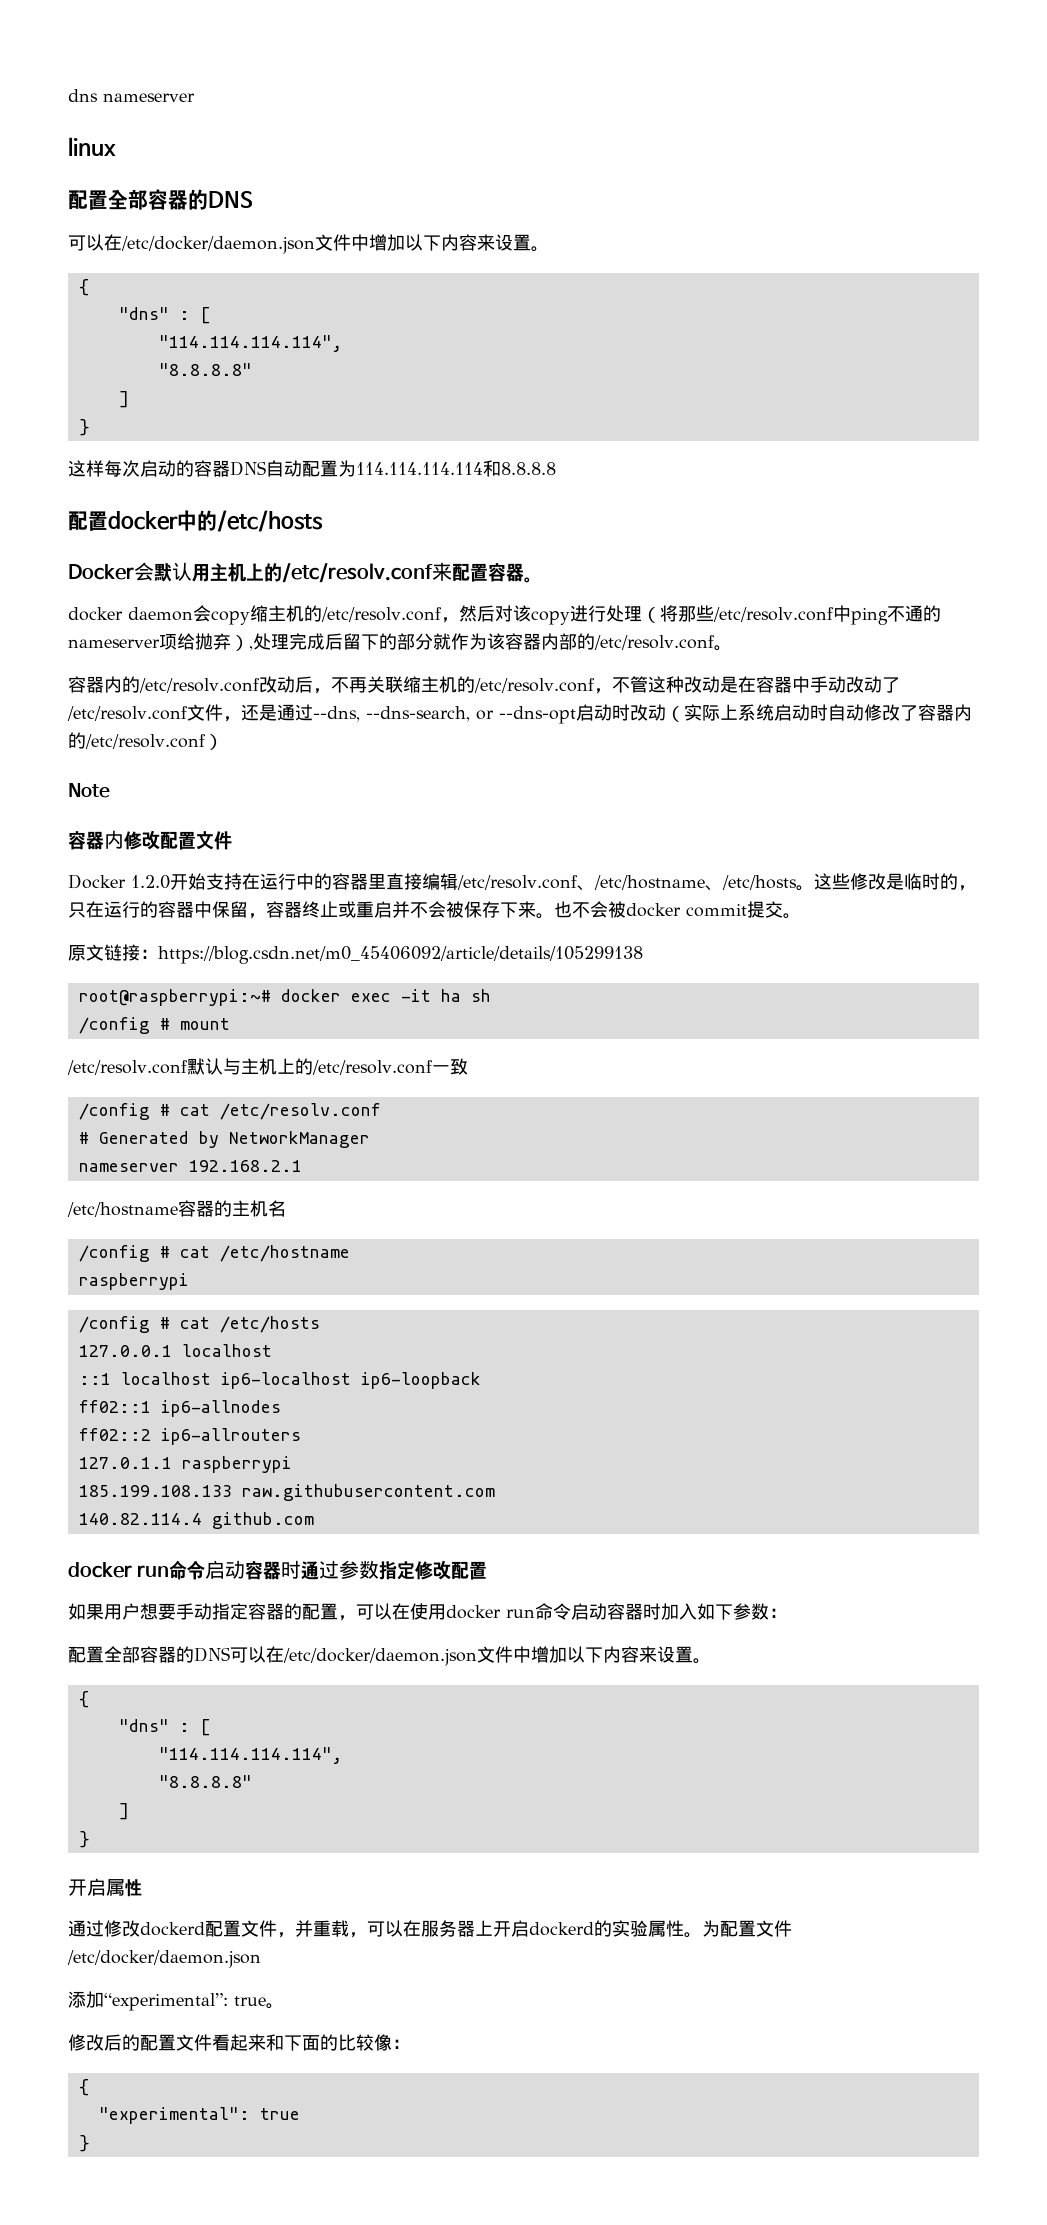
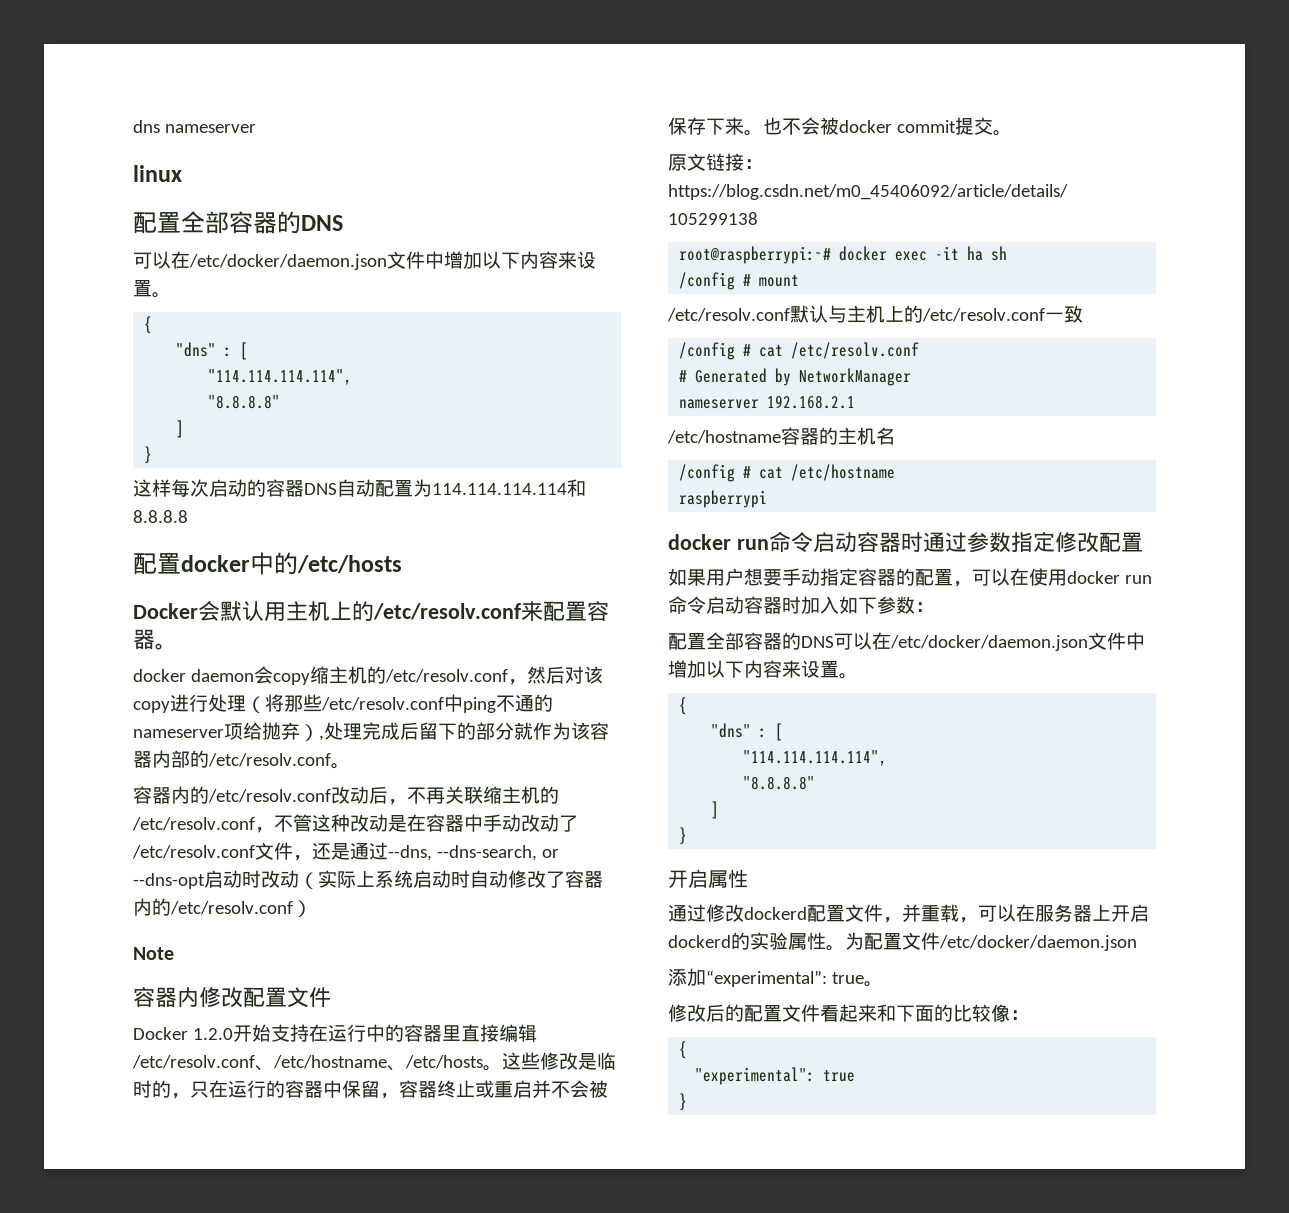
[78,1316,320,1333] [78,1344,272,1357] [78,1372,481,1389] [78,1400,281,1417] [78,1428,301,1445] [78,1456,292,1473] [78,1484,495,1501] [78,1512,314,1529] // /config # cat /etc/hosts // 127.0.0.1 localhost // ::1 localhost ip6-localhost ip6-loopback // ff02::1 ip6-allnodes // ff02::2 ip6-allrouters // 127.0.1.1 raspberrypi // 185.199.108.133 raw.githubusercontent.com // 140.82.114.4 github.com -> (768, 499) none

